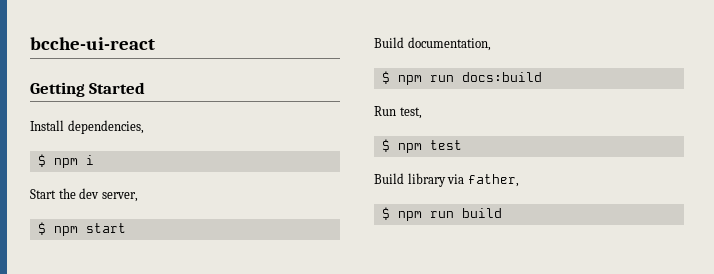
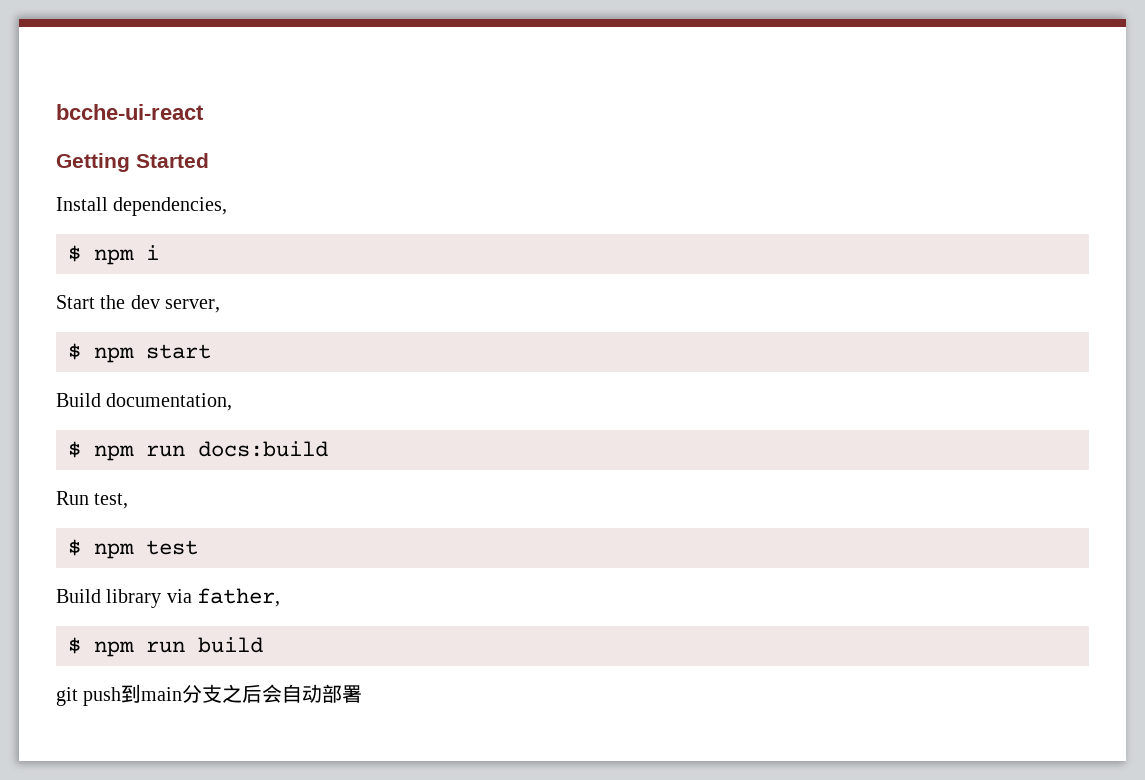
(502, 213) none -> [56,684,363,706] // git push到main分支之后会自动部署

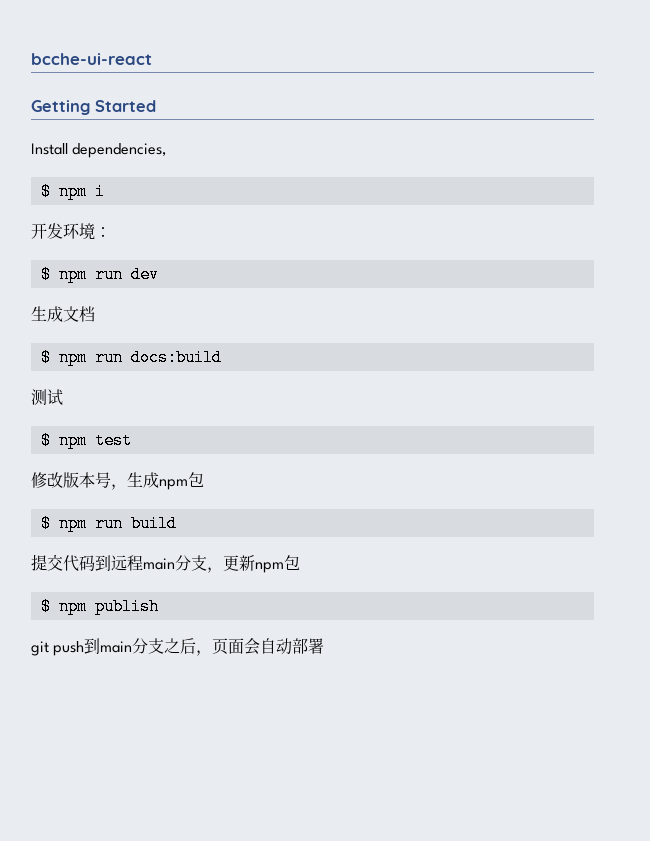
[56,295,221,313] [68,343,211,363] [56,393,233,411] Start the dev server, // $ npm start // Build documentation, -> [31,223,111,240] [40,266,159,283] [31,306,95,322] 开发环境： // $ npm run dev // 生成文档
[56,491,129,509] Run test, -> [31,389,63,405] 测试
[56,588,281,608] Build library via father, -> [31,472,204,490] 修改版本号，生成npm包
(263, 645) none -> [31,554,300,573] [40,598,159,615] // 提交代码到远程main分支，更新npm包 // $ npm publish
(263, 693) none -> [196,638,245,656] ，页面

